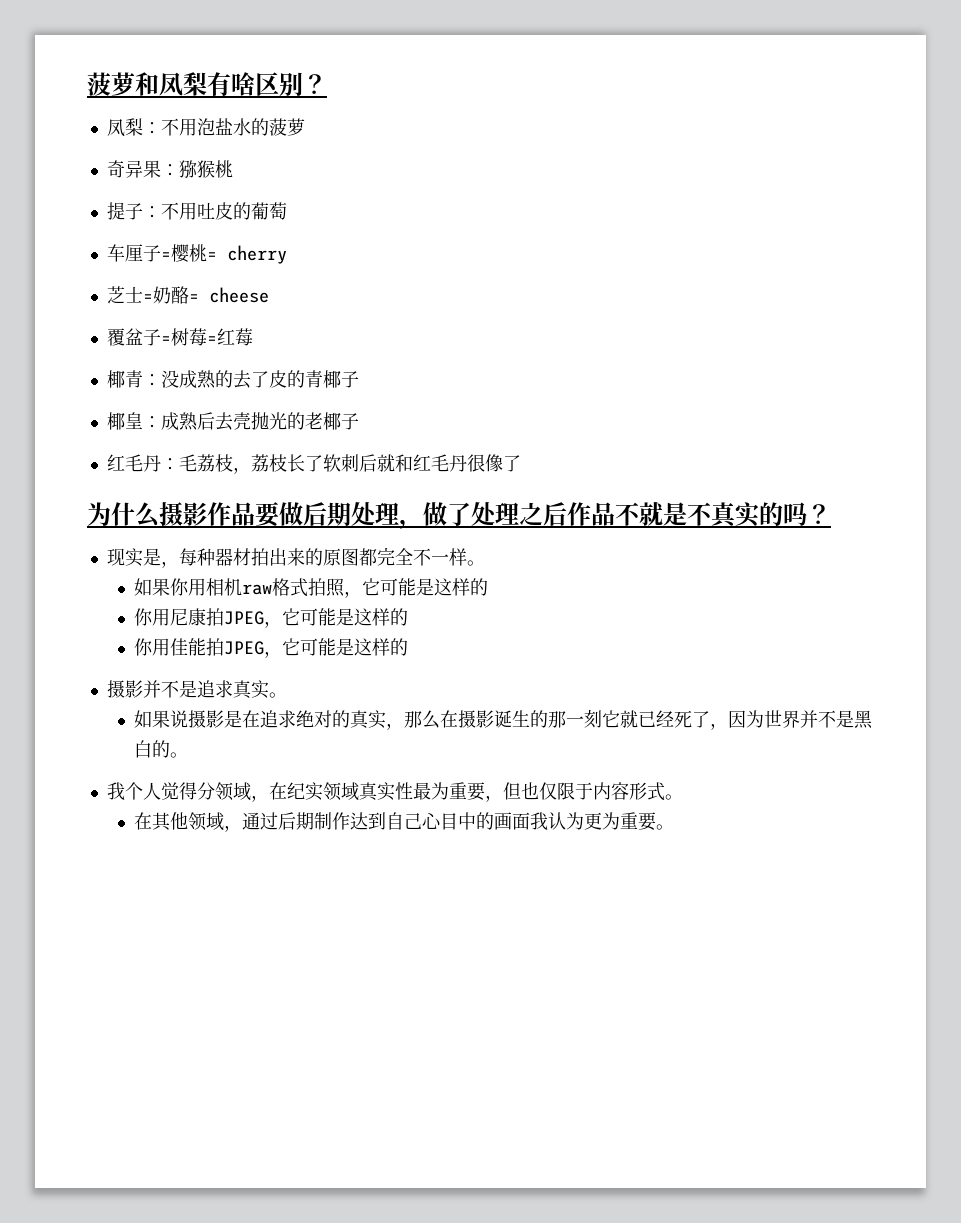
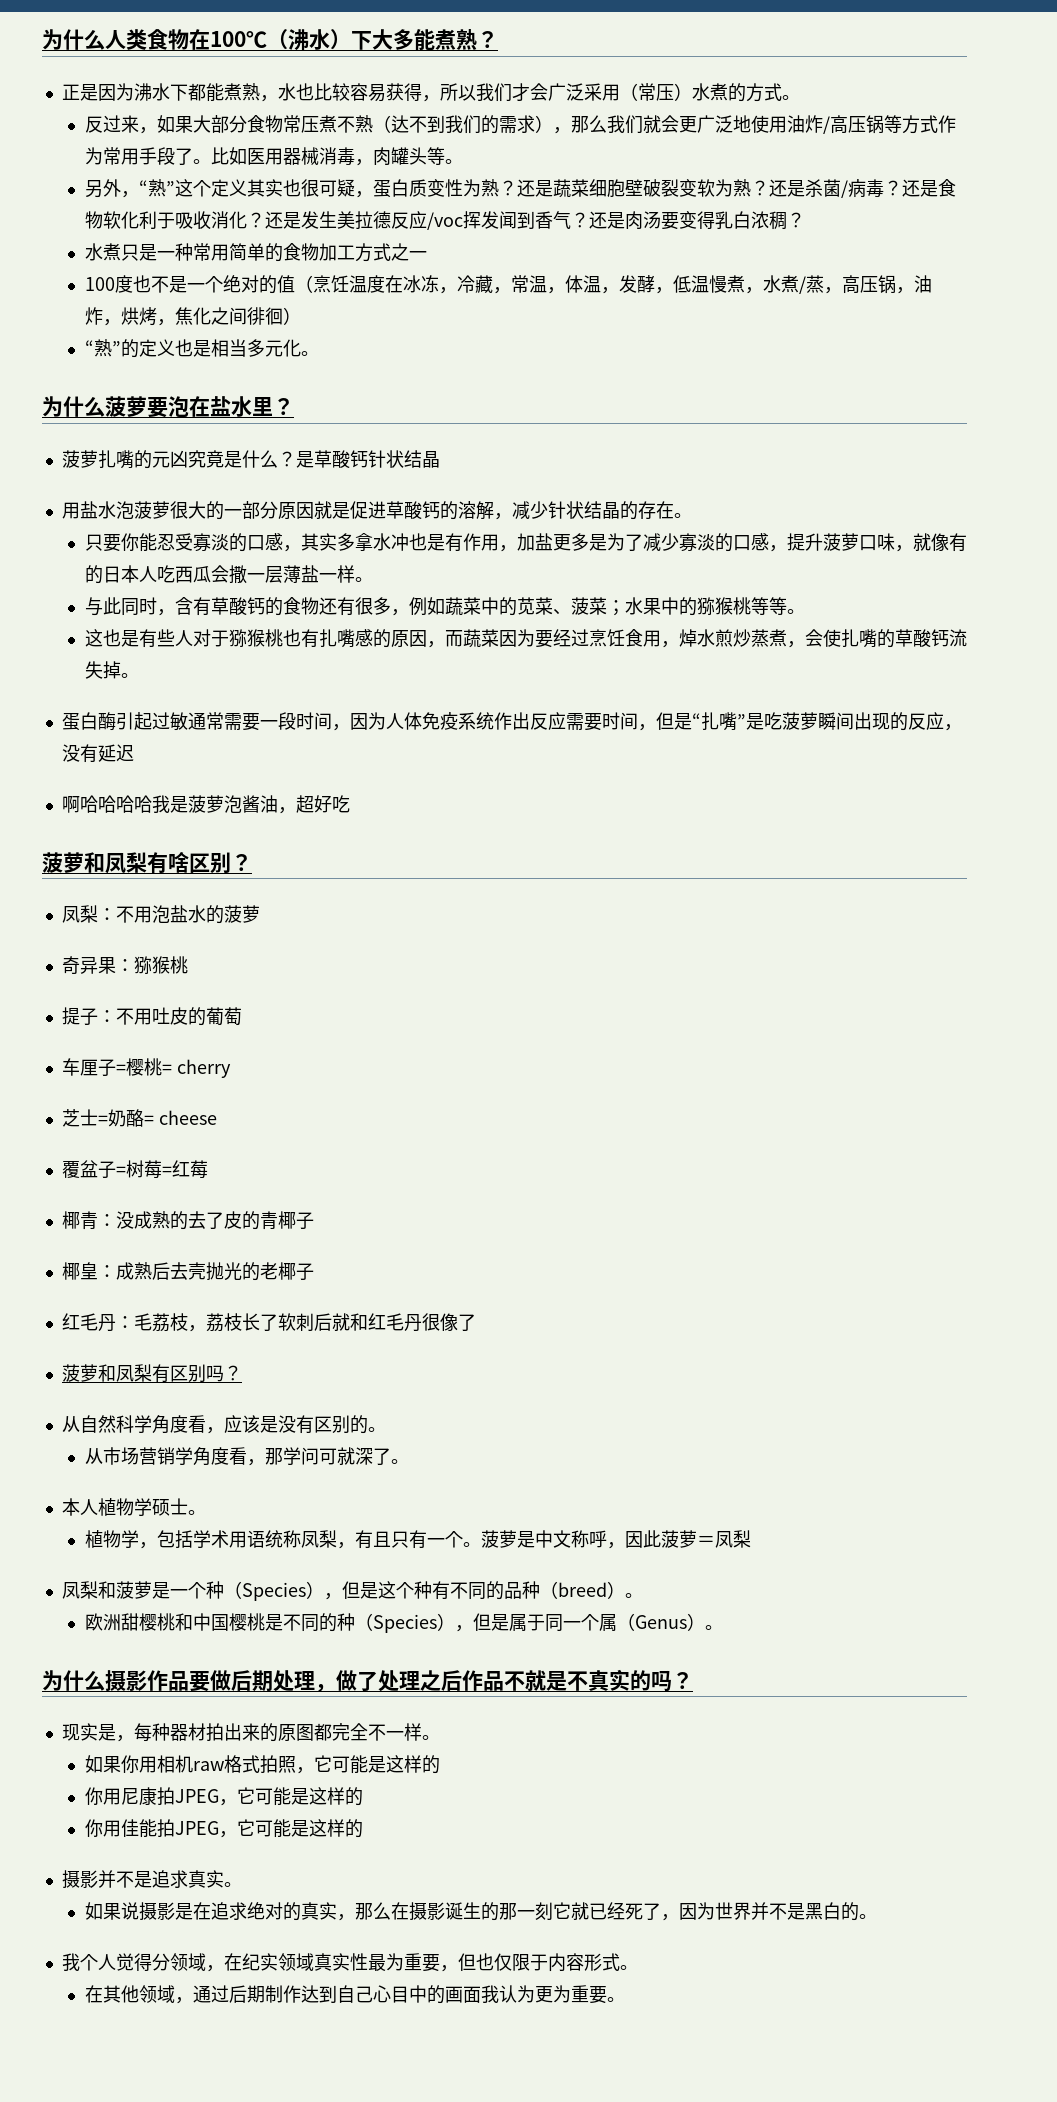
(87, 84) none -> [42,29,498,50] [61,83,800,102] [84,115,956,134] [84,147,463,166] [84,179,956,198] [84,211,805,230] [84,243,427,262] [84,275,932,294] [84,307,301,326] [84,339,319,358] [42,396,294,418] [61,450,440,469] [61,501,692,520] [84,533,967,552] [84,565,373,584] [84,597,805,616] [84,629,967,648] [84,661,139,679] [61,712,962,731] [61,744,134,763] [61,795,350,814] 为什么人类食物在100℃（沸水）下大多能煮熟？ // 正是因为沸水下都能煮熟，水也比较容易获得，所以我们才会广泛采用（常压）水煮的方式。 // 反过来，如果大部分食物常压煮不熟（达不到我们的需求），那么我们就会更广泛地使用油炸/高压锅等方式作为常用手段了。比如医用器械消毒，肉罐头等。 // 另外，“熟”这个定义其实也很可疑，蛋白质变性为熟？还是蔬菜细胞壁破裂变软为熟？还是杀菌/病毒？还是食物软化利于吸收消化？还是发生美拉德反应/voc挥发闻到香气？还是肉汤要变得乳白浓稠？ // 水煮只是一种常用简单的食物加工方式之一 // 100度也不是一个绝对的值（烹饪温度在冰冻，冷藏，常温，体温，发酵，低温慢煮，水煮/蒸，高压锅，油炸，烘烤，焦化之间徘徊） // “熟”的定义也是相当多元化。 // 为什么菠萝要泡在盐水里？ // 菠萝扎嘴的元凶究竟是什么？是草酸钙针状结晶 // 用盐水泡菠萝很大的一部分原因就是促进草酸钙的溶解，减少针状结晶的存在。 // 只要你能忍受寡淡的口感，其实多拿水冲也是有作用，加盐更多是为了减少寡淡的口感，提升菠萝口味，就像有的日本人吃西瓜会撒一层薄盐一样。 // 与此同时，含有草酸钙的食物还有很多，例如蔬菜中的苋菜、菠菜；水果中的猕猴桃等等。 // 这也是有些人对于猕猴桃也有扎嘴感的原因，而蔬菜因为要经过烹饪食用，焯水煎炒蒸煮，会使扎嘴的草酸钙流失掉。 // 蛋白酶引起过敏通常需要一段时间，因为人体免疫系统作出反应需要时间，但是“扎嘴”是吃菠萝瞬间出现的反应，没有延迟 // 啊哈哈哈哈我是菠萝泡酱油，超好吃 //
(521, 463) none -> [61,1364,242,1383] [61,1415,386,1434] [84,1447,409,1466] [61,1497,206,1516] [84,1529,751,1549] [61,1581,643,1601] [84,1613,723,1633] // 菠萝和凤梨有区别吗？ // 从自然科学角度看，应该是没有区别的。 // 从市场营销学角度看，那学问可就深了。 // 本人植物学硕士。 // 植物学，包括学术用语统称凤梨，有且只有一个。菠萝是中文称呼，因此菠萝＝凤梨 // 凤梨和菠萝是一个种（Species），但是这个种有不同的品种（breed）。 // 欧洲甜樱桃和中国樱桃是不同的种（Species），但是属于同一个属（Genus）。

